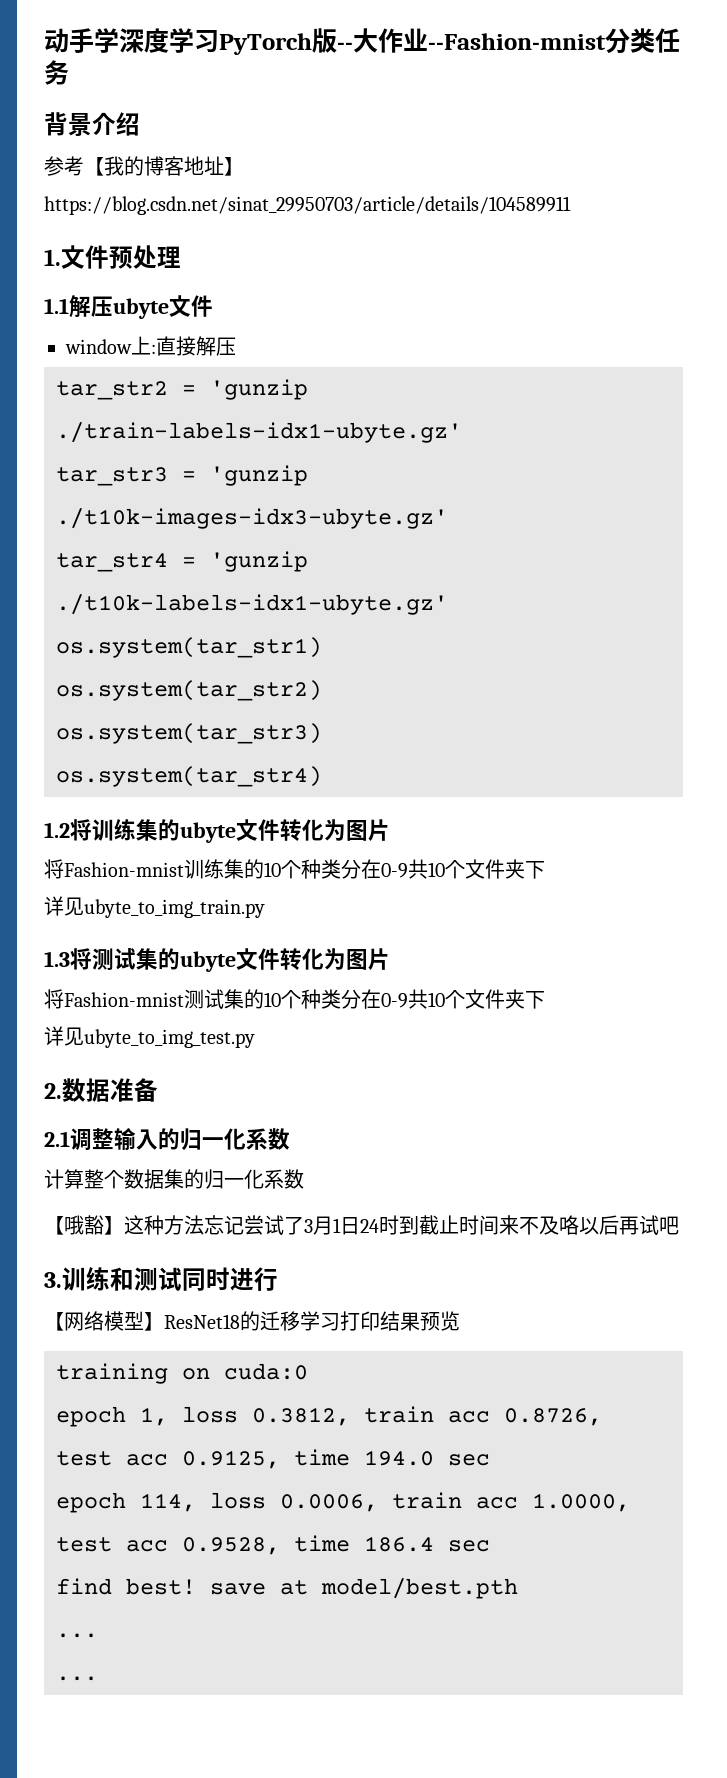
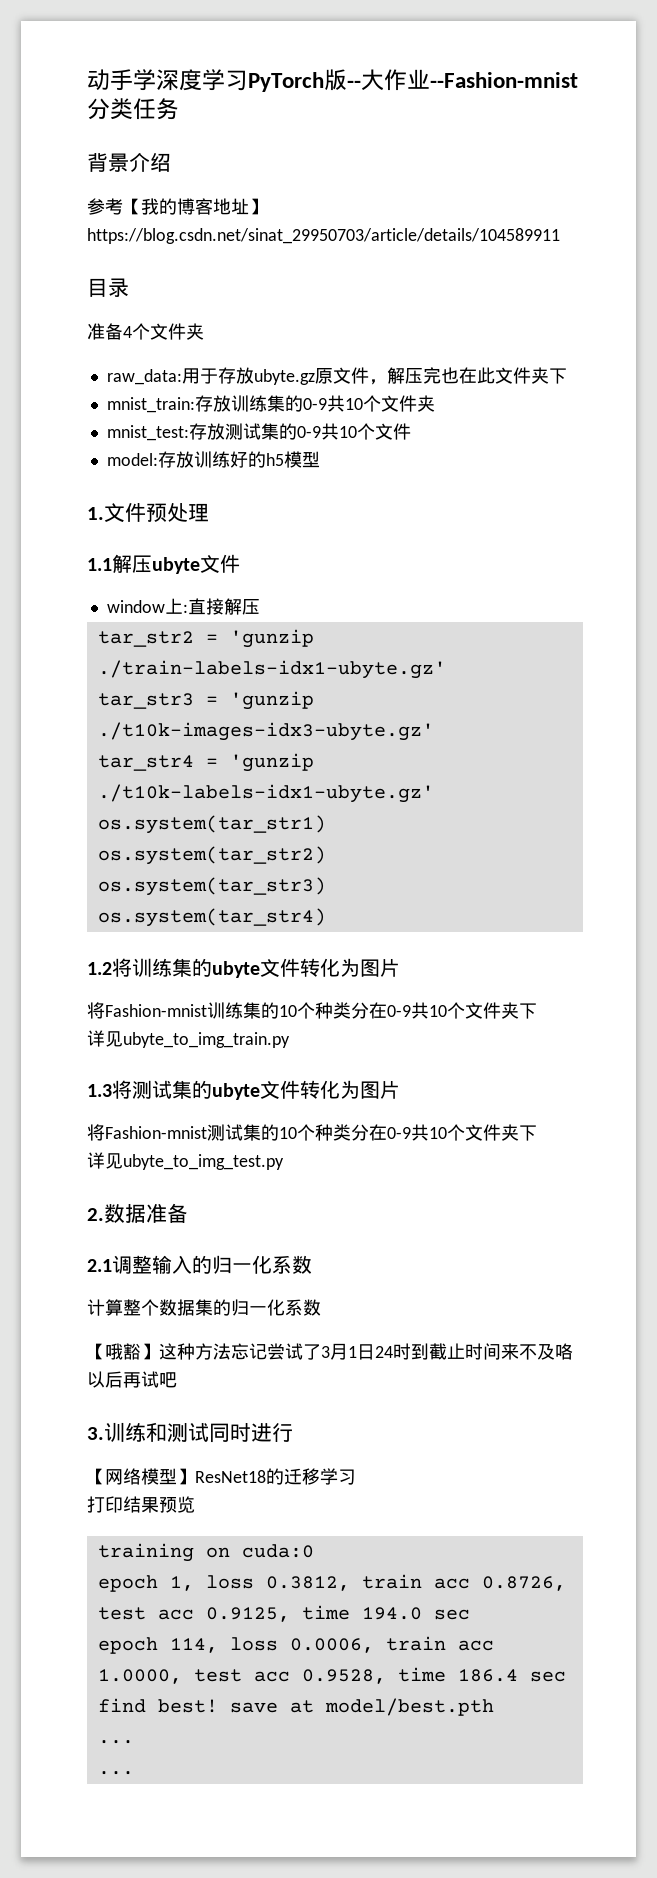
(571, 205) none -> [87,278,129,297] [87,323,204,340] [106,367,567,385] [106,395,435,413] [106,423,411,441] [106,451,320,468] // 目录 // 准备4个文件夹 // raw_data:用于存放ubyte.gz原文件，解压完也在此文件夹下 // mnist_train:存放训练集的0-9共10个文件夹 // mnist_test:存放测试集的0-9共10个文件 // model:存放训练好的h5模型
(340, 1322) none -> (356, 1477) //

